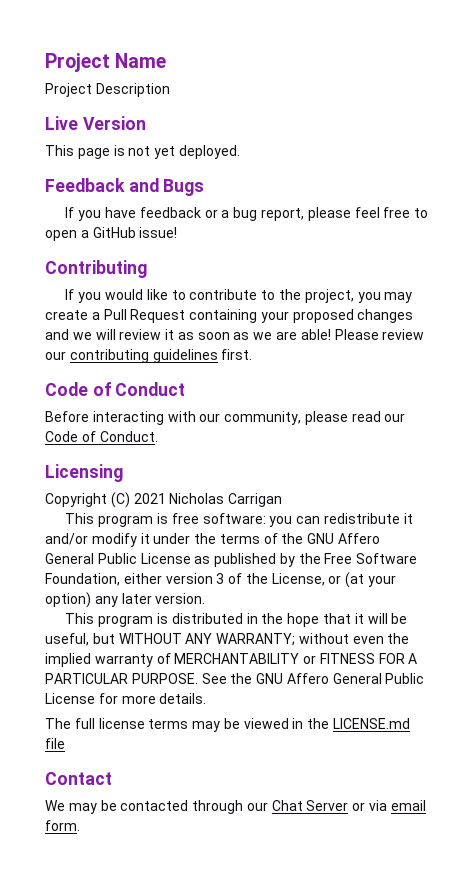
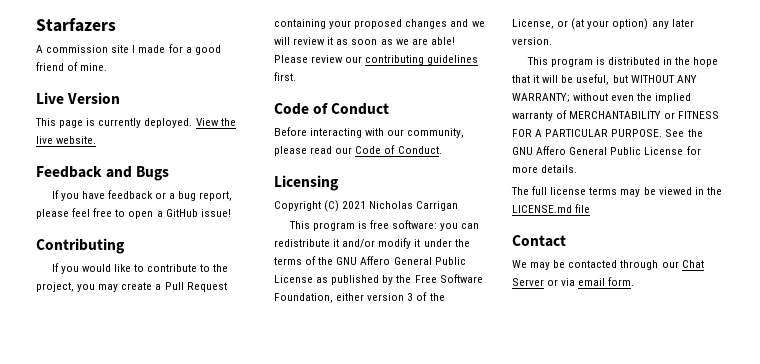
[45,53,167,72] [45,83,170,97] Project Name // Project Description -> [36,18,116,32] [36,44,221,55] [36,62,108,71] Starfazers // A commission site I made for a good friend of mine.
[128,146,176,159] not yet -> [98,118,142,128] currently
(240, 152) none -> [195,118,236,126] [36,136,97,144] View the live website.

